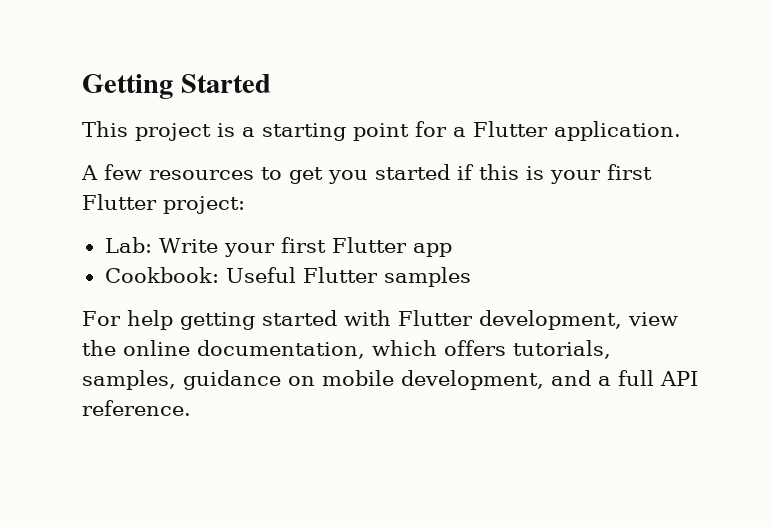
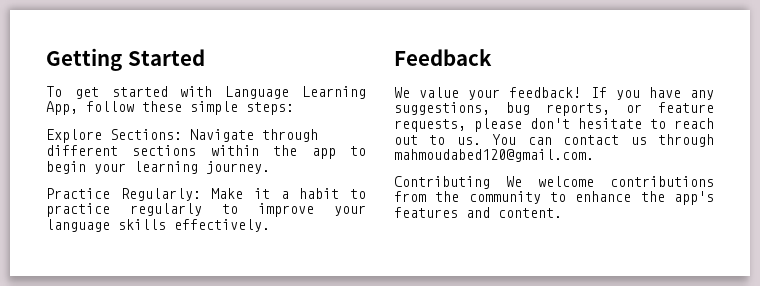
[82,121,681,141] [81,164,652,184] [82,194,245,214] [104,237,452,257] [104,267,471,287] [82,310,678,330] [82,340,611,359] [82,370,698,390] [82,400,191,416] This project is a starting point for a Flutter application. // A few resources to get you started if this is your first Flutter project: // Lab: Write your first Flutter app // Cookbook: Useful Flutter samples // For help getting started with Flutter development, view the online documentation, which offers tutorials, samples, guidance on mobile development, and a full API reference. -> [46,86,366,99] [46,101,294,115] [46,129,318,143] [46,145,366,159] [46,161,270,174] [46,188,366,201] [46,203,366,217] [46,219,270,232] [394,49,492,66] [394,87,714,100] [394,102,714,116] [394,118,714,132] [394,134,714,147] [394,149,594,162] [394,176,714,189] [394,191,714,205] [394,207,562,218] To get started with Language Learning App, follow these simple steps: // Explore Sections: Navigate through different sections within the app to begin your learning journey. // Practice Regularly: Make it a habit to practice regularly to improve your language skills effectively. // Feedback // We value your feedback! If you have any suggestions, bug reports, or feature requests, please don't hesitate to reach out to us. You can contact us through mahmoudabed120@gmail.com. // Contributing We welcome contributions from the community to enhance the app's features and content.

